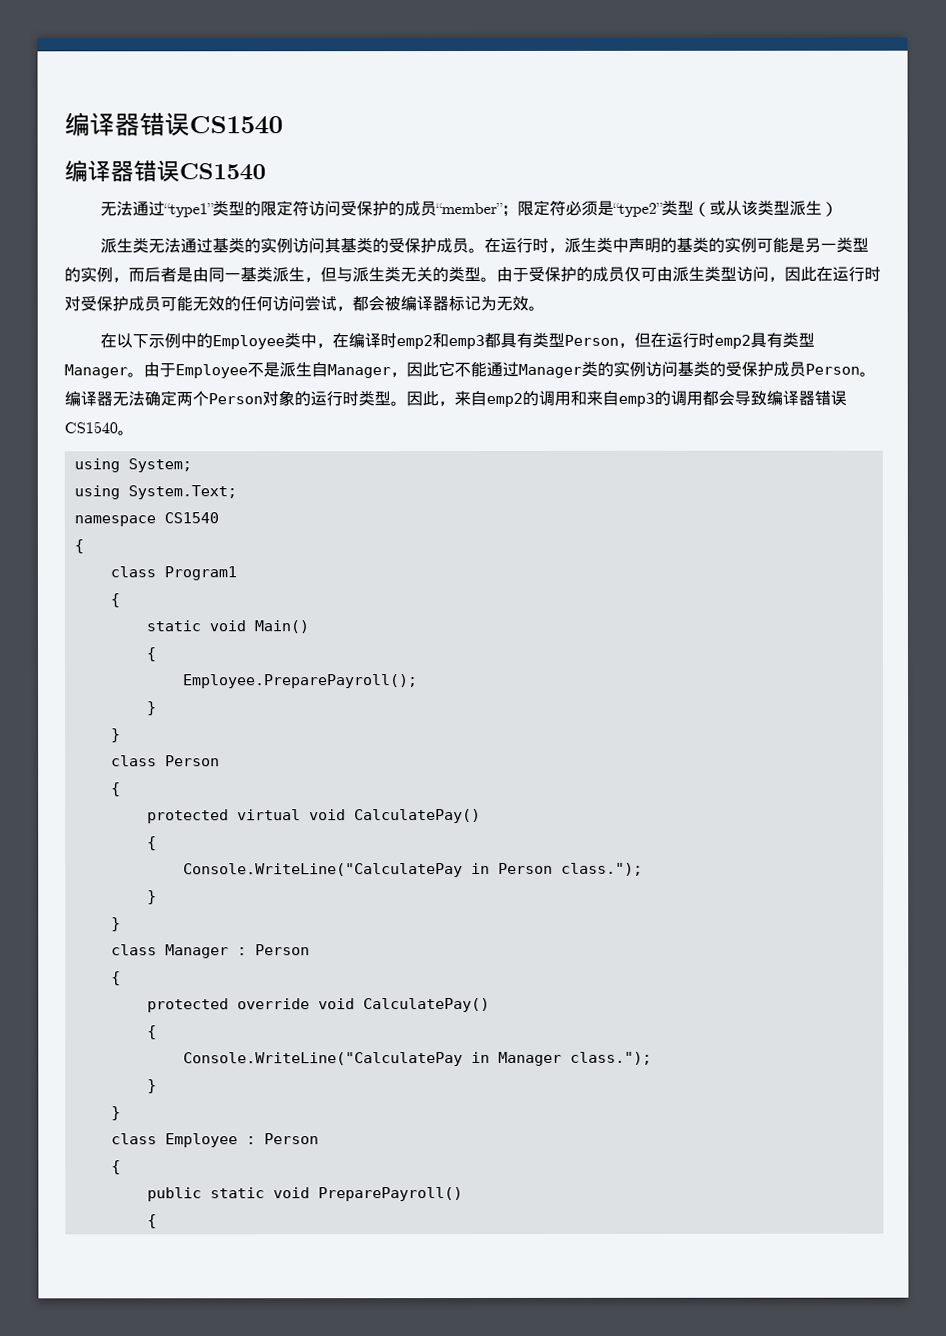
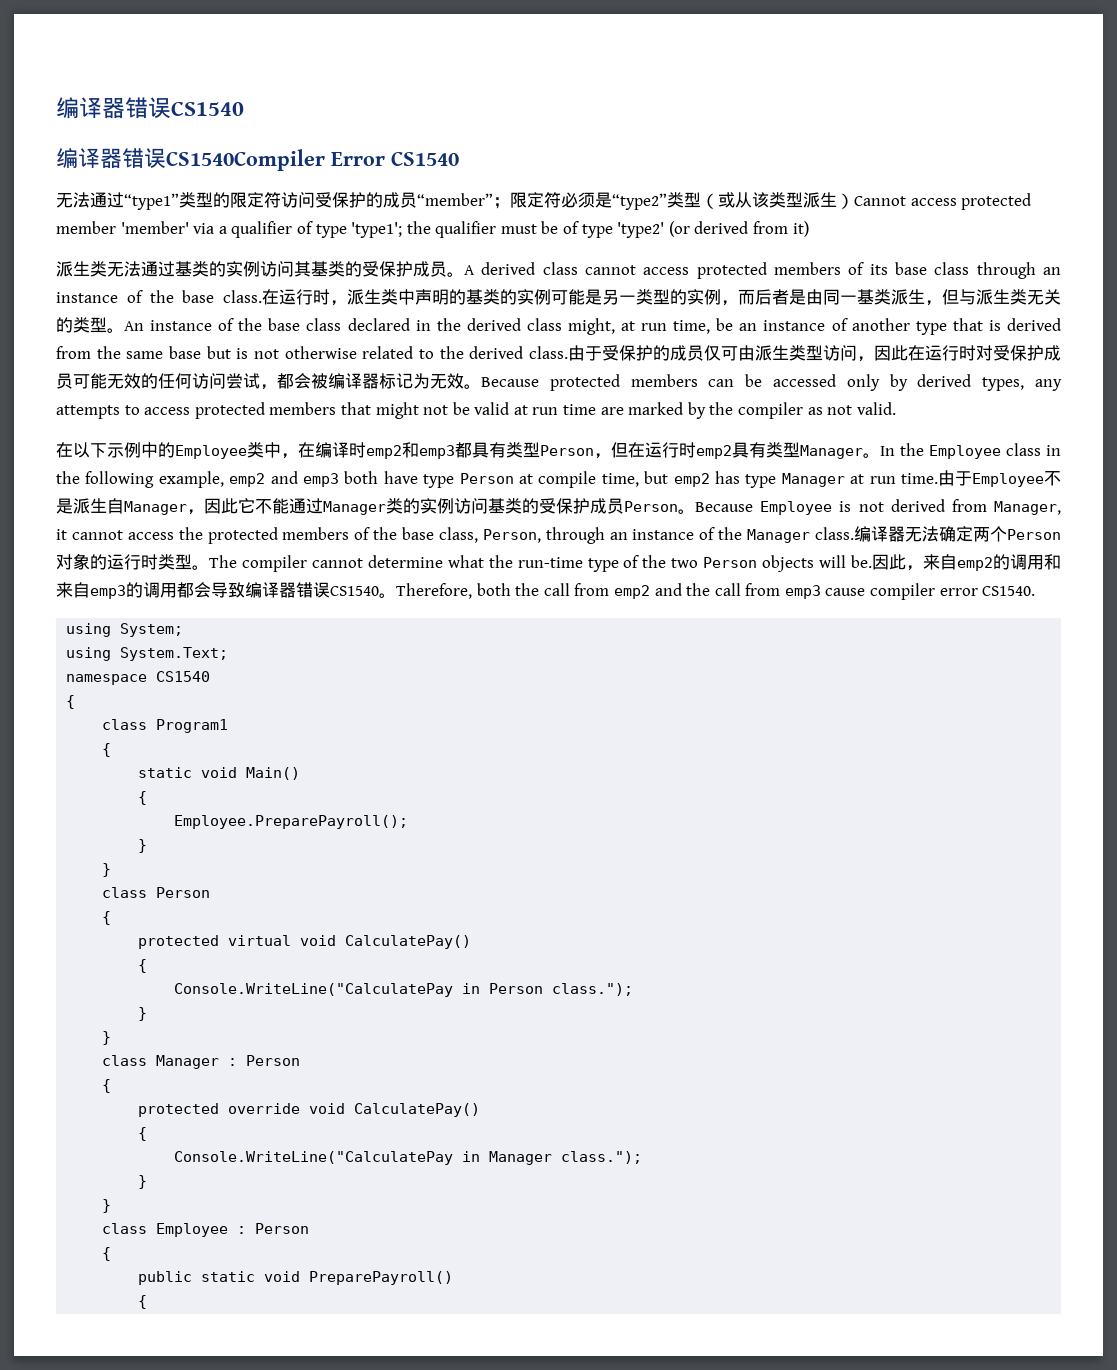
(180, 171) none -> [166,149,385,171] CS1540Compiler Error
(839, 209) none -> [854,193,1032,210] [56,221,809,238] Cannot access protected member 'member' via a qualifier of type 'type1'; the qualifier must be of type 'type2' (or derived from it)
(486, 250) none -> [464,262,1062,279] [56,290,262,303] A derived class cannot access protected members of its base class through an instance of the base class.
(497, 279) none -> [124,318,1061,335] [56,346,568,359] An instance of the base class declared in the derived class might, at run time, be an instance of another type that is derived from the same base but is not otherwise related to the derived class.
(545, 308) none -> [481,374,1062,391] [56,402,896,419] Because protected members can be accessed only by derived types, any attempts to access protected members that might not be valid at run time are marked by the compiler as not valid.
(144, 375) none -> [880,443,1061,459] [56,471,938,488] In the Employee class in the following example, emp2 and emp3 both have type Person at compile time, but emp2 has type Manager at run time.
(876, 374) none -> [695,499,1061,515] [56,527,854,544] Because Employee is not derived from Manager, it cannot access the protected members of the base class, Person, through an instance of the Manager class.
(407, 404) none -> [209,555,873,572] The compiler cannot determine what the run-time type of the two Person objects will be.
(134, 433) none -> [396,583,1036,600] Therefore, both the call from emp2 and the call from emp3 cause compiler error CS1540.

